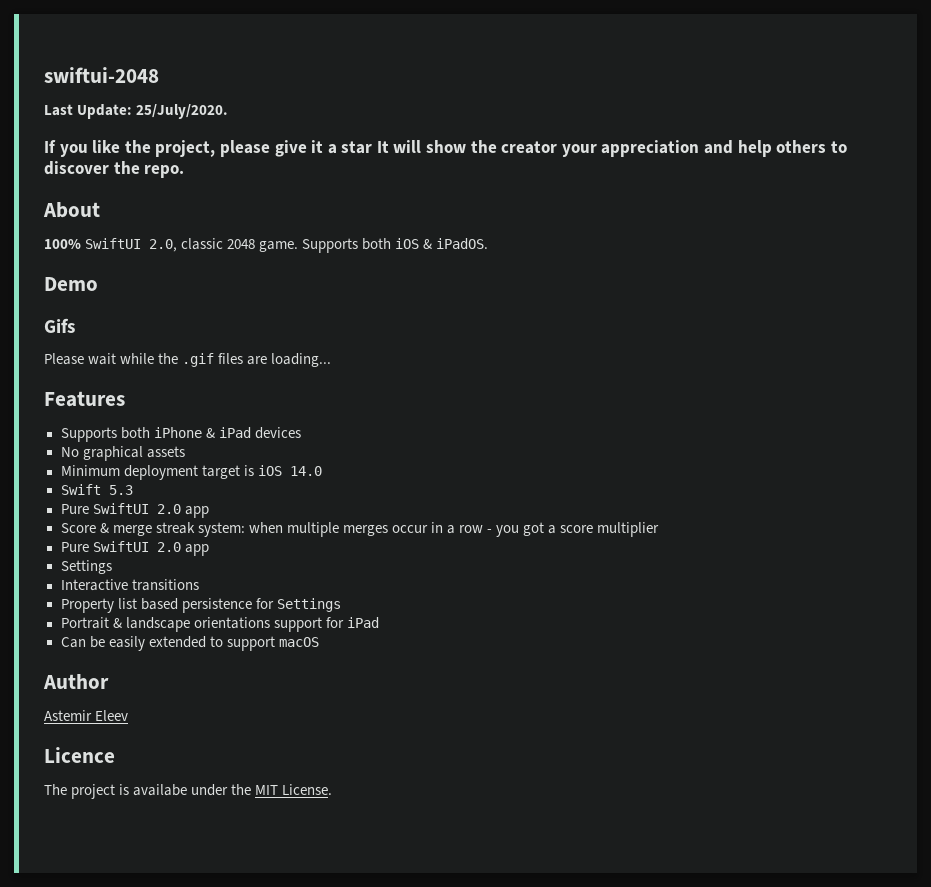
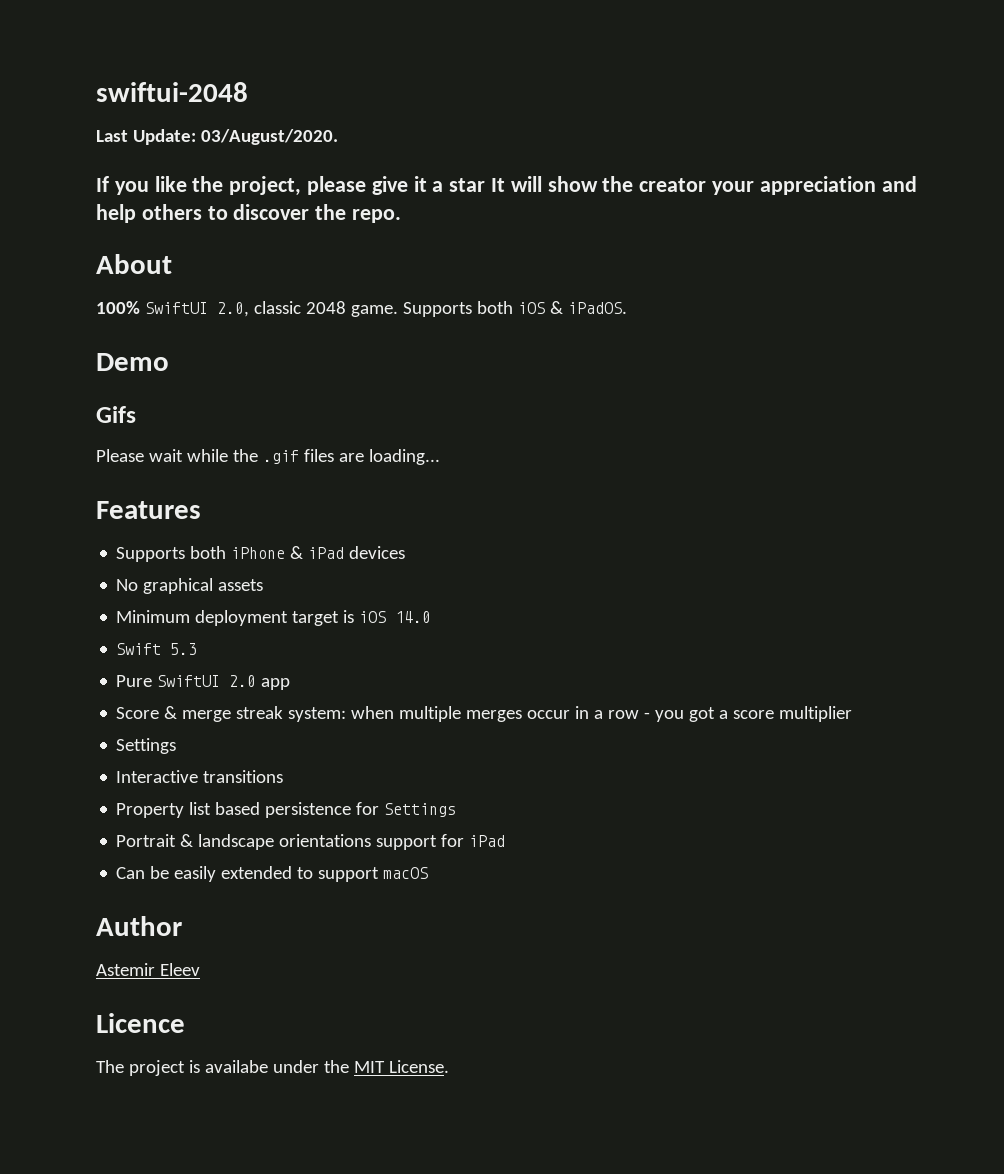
[136,104,229,119] 25/July/2020. -> [200,129,338,145] 03/August/2020.
[60,541,209,556] // Pure SwiftUI 2.0 app -> (853, 714) none

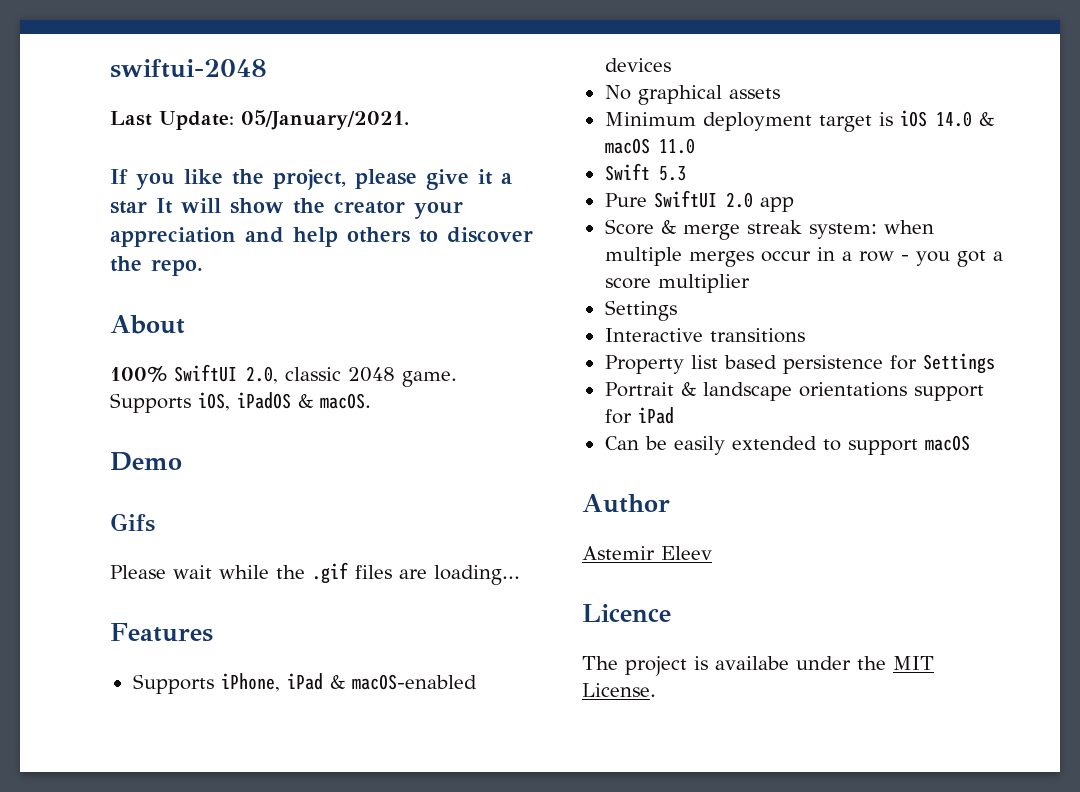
[200,129,338,145] 03/August/2020. -> [241,110,409,130] 05/January/2021.
[476,301,627,314] both iOS & iPadOS. -> [198,392,371,411] iOS, iPadOS & macOS.
[190,546,345,559] both iPhone & iPad -> [220,673,477,692] iPhone, iPad & macOS-enabled
(432, 617) none -> [978,111,994,126] [604,138,695,154] & macOS 11.0

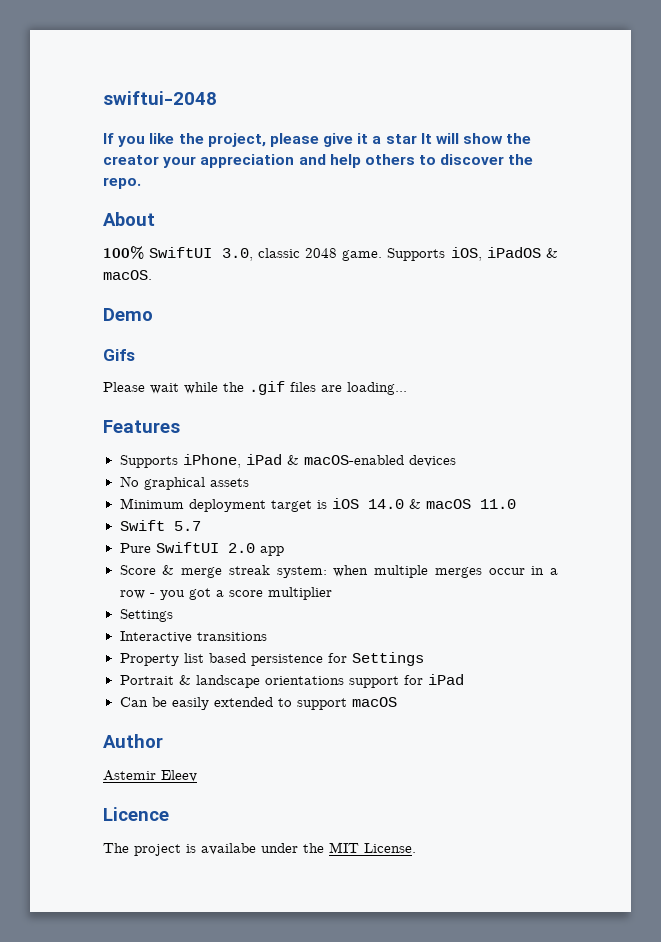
[110,110,409,130] // Last Update: 05/January/2021. -> (217, 98) none
[246,366,278,384] 2.0, -> [221,248,253,261] 3.0,
[658,166,686,181] 5.3 -> [173,521,201,531] 5.7

